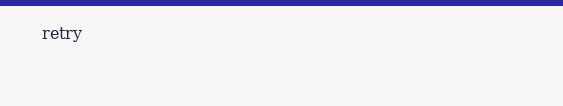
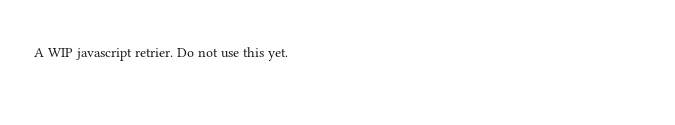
[42,27,82,42] retry -> [34,47,288,61] A WIP javascript retrier. Do not use this yet.

